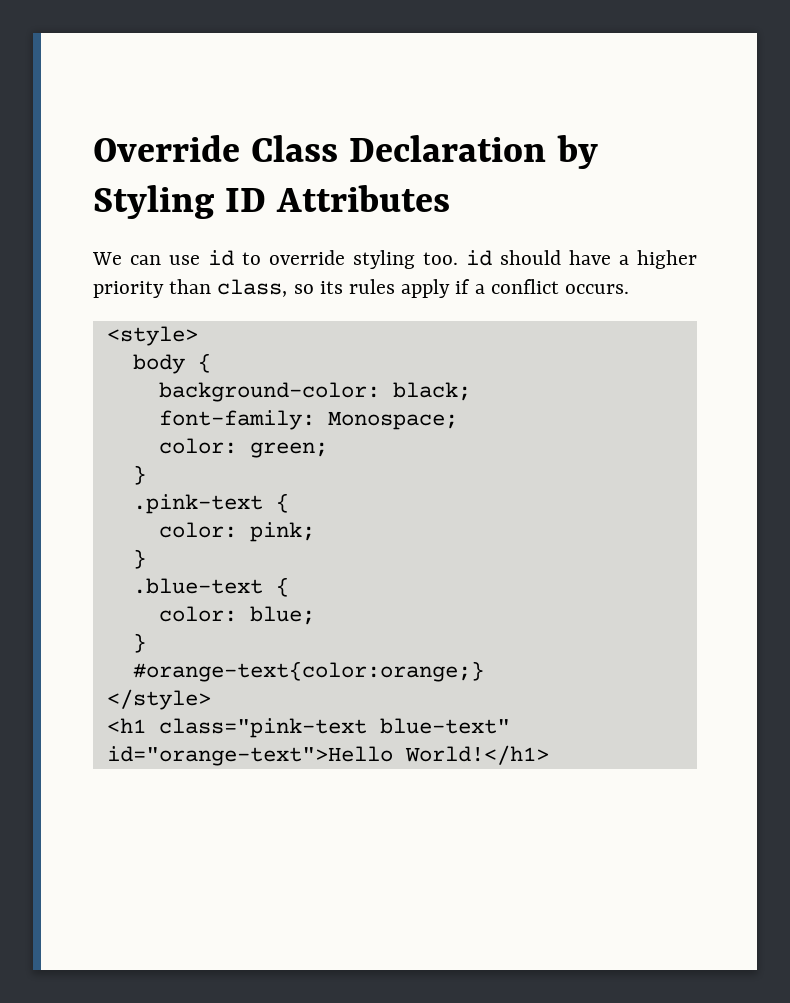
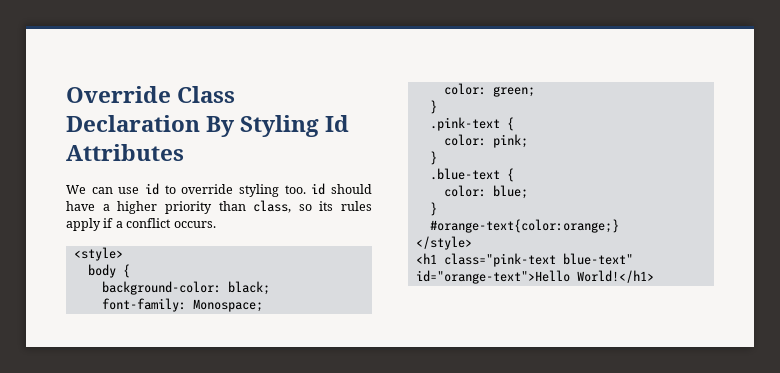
[556,135,598,169] [93,185,267,219] by Styling ID -> [206,115,350,137] By Styling Id

